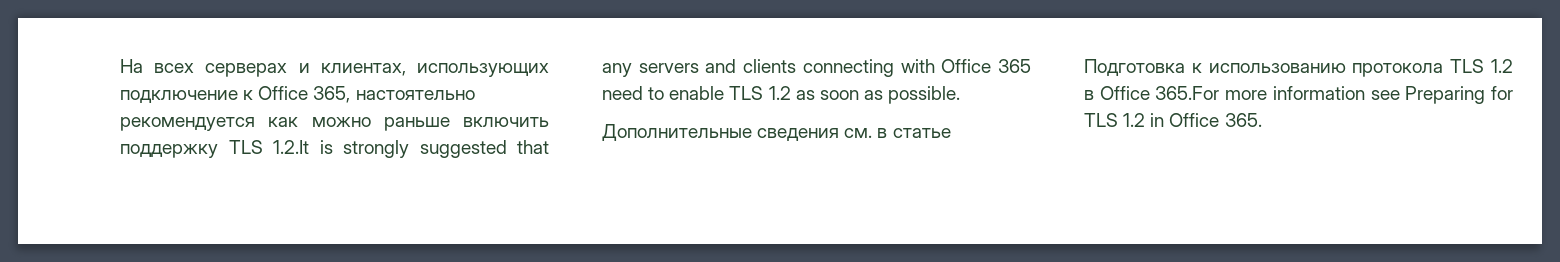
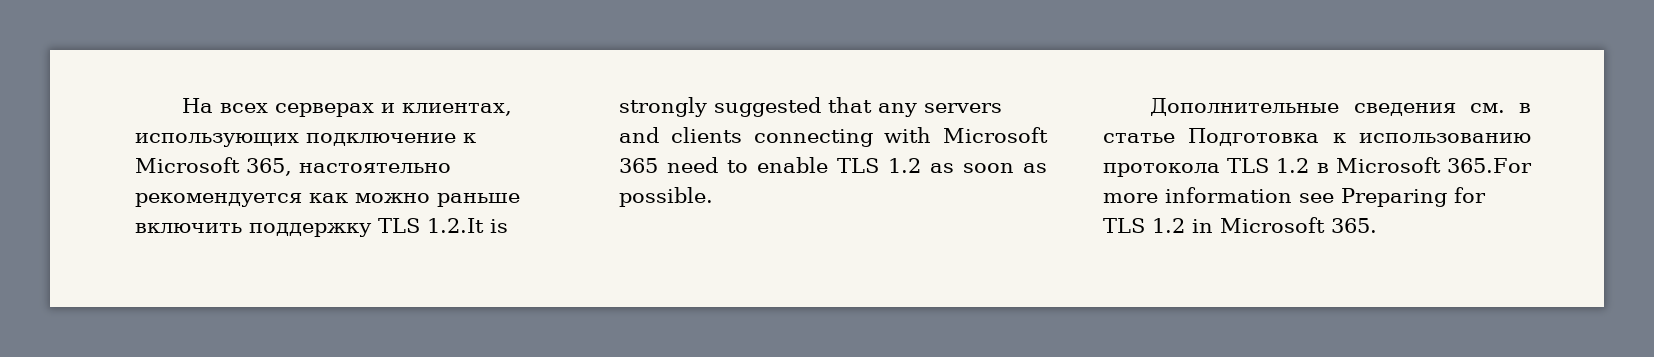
[258,86,309,100] Office -> [135,157,240,173] Microsoft
[941,59,992,73] Office -> [943,127,1048,143] Microsoft
[1099,86,1150,100] Office -> [1335,157,1441,173] Microsoft
[1169,113,1220,127] Office -> [1220,217,1325,233] Microsoft

